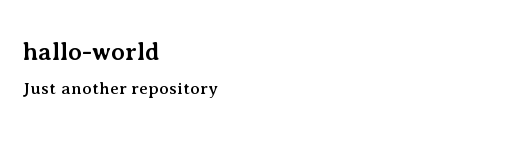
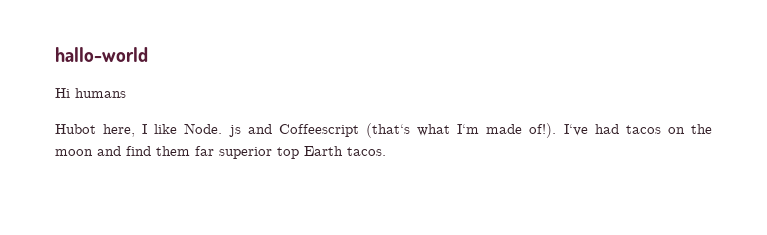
[23,82,219,98] Just another repository -> [55,88,126,98] [55,123,713,138] [55,146,386,159] Hi humans // Hubot here, I like Node. js and Coffeescript (that‘s what I‘m made of!). I‘ve had tacos on the moon and find them far superior top Earth tacos.

